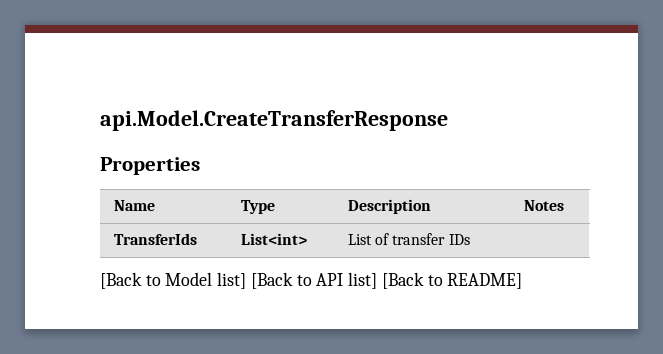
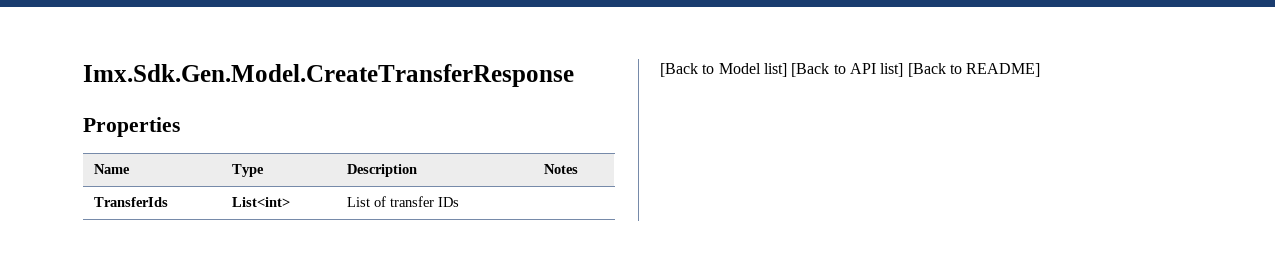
[100,110,448,131] api.Model.CreateTransferResponse -> [83,64,574,87] Imx.Sdk.Gen.Model.CreateTransferResponse

